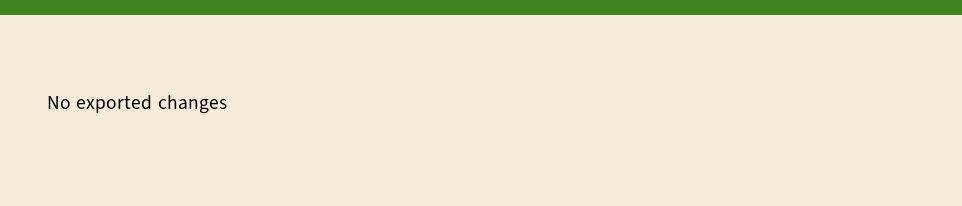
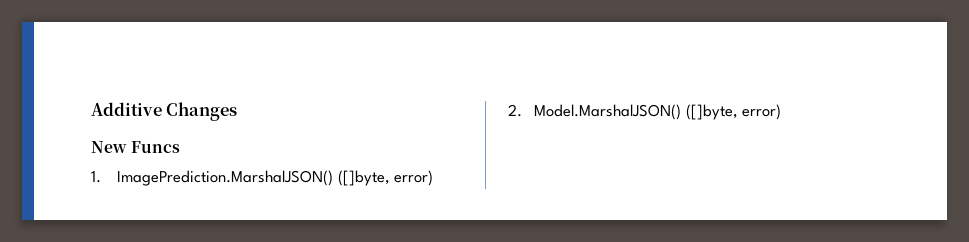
[47,95,227,114] No exported changes -> [91,102,238,121] [91,141,181,153] [91,170,434,186] [508,104,782,120] Additive Changes // New Funcs // 1. ImagePrediction.MarshalJSON() ([]byte, error) // 2. Model.MarshalJSON() ([]byte, error)

